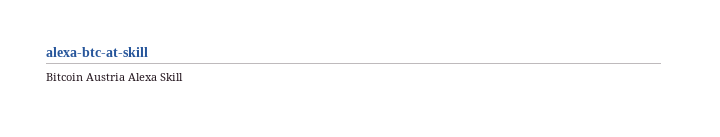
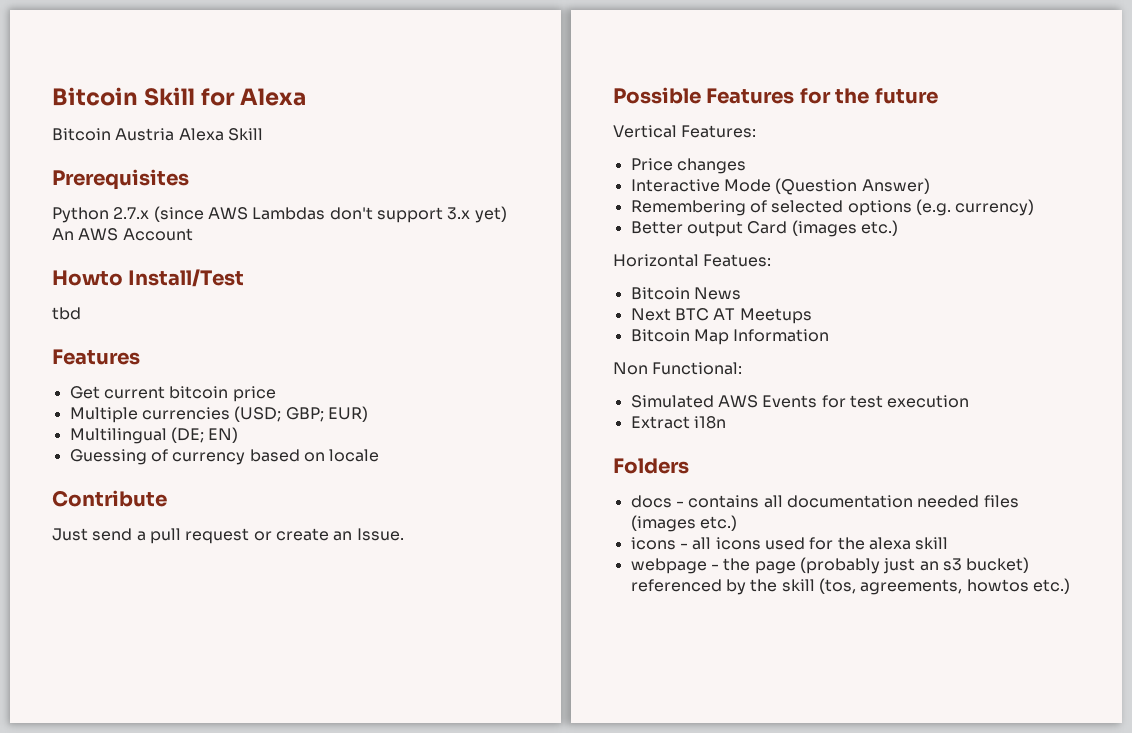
[46,47,148,57] alexa-btc-at-skill -> [52,87,307,106] Bitcoin Skill for Alexa
(183, 77) none -> [52,169,189,190] [52,206,507,223] [52,228,193,241] [52,269,245,287] [52,307,81,320] [52,349,140,365] [69,386,276,402] [69,406,368,423] [69,427,239,444] [69,449,380,465] [52,490,167,507] [52,528,404,544] [613,87,938,104] [613,125,757,138] [630,158,746,174] [630,178,930,195] [630,199,1035,216] [630,220,898,237] [613,254,772,267] [630,287,741,300] [630,308,812,324] [630,329,830,345] [613,362,743,375] [630,395,970,408] [630,416,726,429] [613,458,689,474] [630,495,1019,508] [630,515,737,532] [630,537,949,550] [630,557,1030,574] [630,578,1070,595] // Prerequisites // Python 2.7.x (since AWS Lambdas don't support 3.x yet) An AWS Account // Howto Install/Test // tbd // Features // Get current bitcoin price // Multiple currencies (USD; GBP; EUR) // Multilingual (DE; EN) // Guessing of currency based on locale // Contribute // Just send a pull request or create an Issue. // Possible Features for the future // Vertical Features: // Price changes // Interactive Mode (Question Answer) // Remembering of selected options (e.g. currency) // Better output Card (images etc.) // Horizontal Featues: // Bitcoin News // Next BTC AT Meetups // Bitcoin Map Information // Non Functional: // Simulated AWS Events for test execution // Extract i18n // Folders // docs - contains all documentation needed files (images etc.) // icons - all icons used for the alexa skill // webpage - the page (probably just an s3 bucket) referenced by the skill (tos, agreements, howtos etc.)

